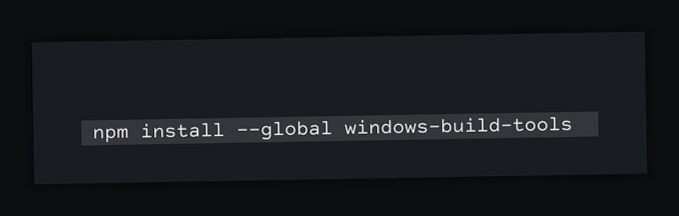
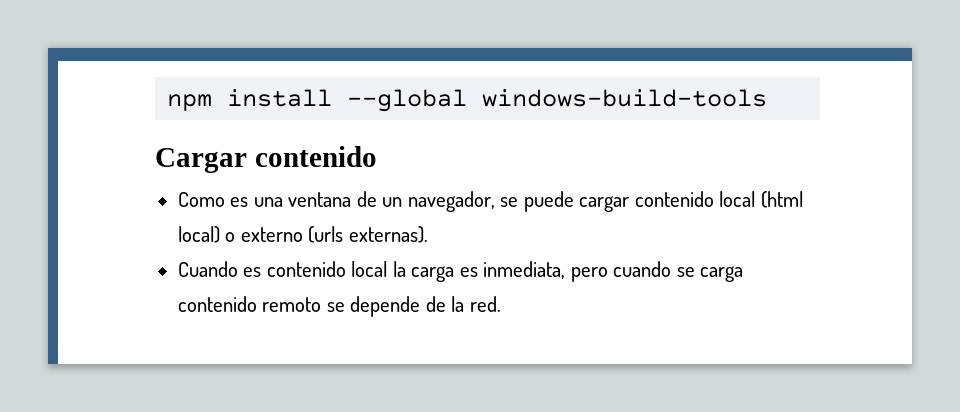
(573, 125) none -> [155,146,377,173] [177,191,803,212] [177,226,428,243] [177,261,744,282] [177,296,501,317] // Cargar contenido // Como es una ventana de un navegador, se puede cargar contenido local (html local) o externo (urls externas). // Cuando es contenido local la carga es inmediata, pero cuando se carga contenido remoto se depende de la red.

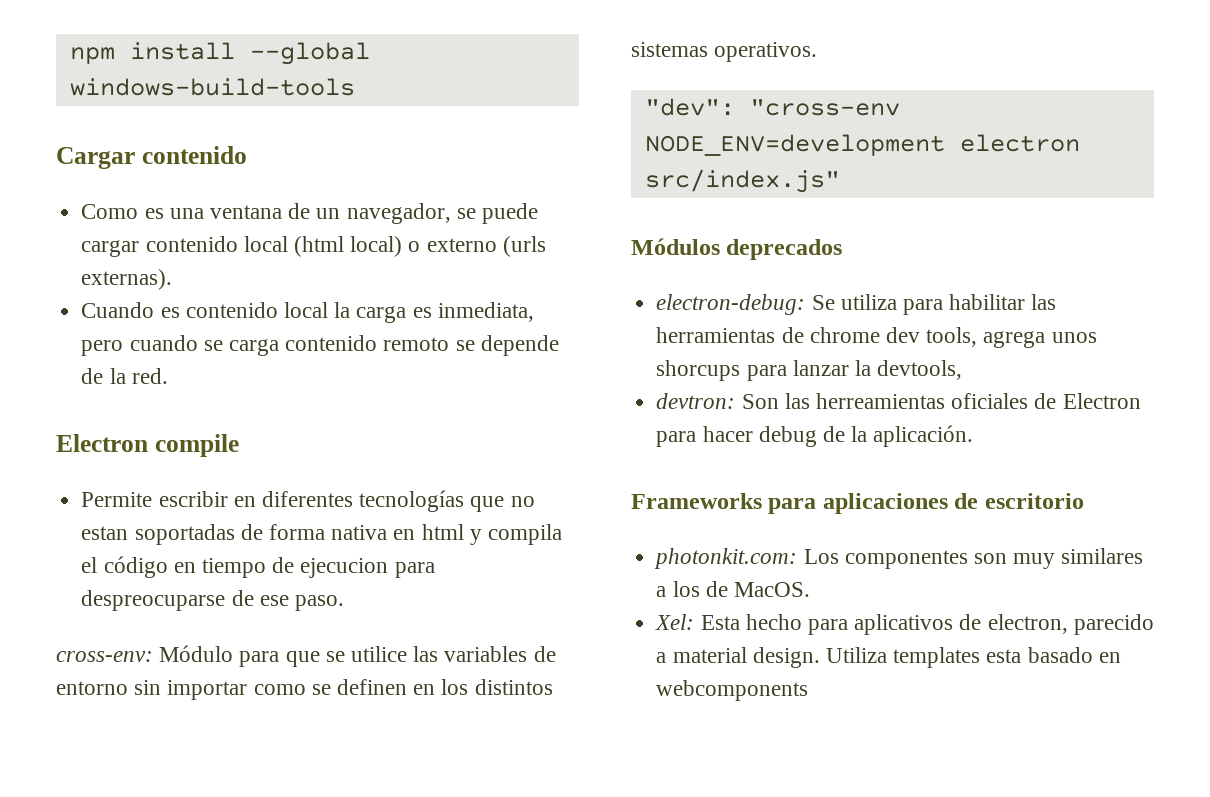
(501, 304) none -> [56,434,239,457] [81,490,535,512] [81,524,562,545] [81,556,435,578] [81,590,344,611] [56,645,556,667] [56,679,553,700] [631,42,818,62] [644,98,900,116] [644,134,1080,156] [644,169,840,193] [631,238,843,260] [656,294,1057,315] [656,327,1097,348] [656,360,963,381] [656,393,1141,409] [656,425,974,447] [631,493,1084,514] [654,548,1144,569] [656,581,810,597] [655,614,1154,635] [656,647,1121,668] [656,680,809,701] // Electron compile // Permite escribir en diferentes tecnologías que no estan soportadas de forma nativa en html y compila el código en tiempo de ejecucion para despreocuparse de ese paso. // cross-env: Módulo para que se utilice las variables de entorno sin importar como se definen en los distintos sistemas operativos. // "dev": "cross-env NODE_ENV=development electron src/index.js" // Módulos deprecados // electron-debug: Se utiliza para habilitar las herramientas de chrome dev tools, agrega unos shorcups para lanzar la devtools, // devtron: Son las herreamientas oficiales de Electron para hacer debug de la aplicación. // Frameworks para aplicaciones de escritorio // photonkit.com: Los componentes son muy similares a los de MacOS. // Xel: Esta hecho para aplicativos de electron, parecido a material design. Utiliza templates esta basado en webcomponents

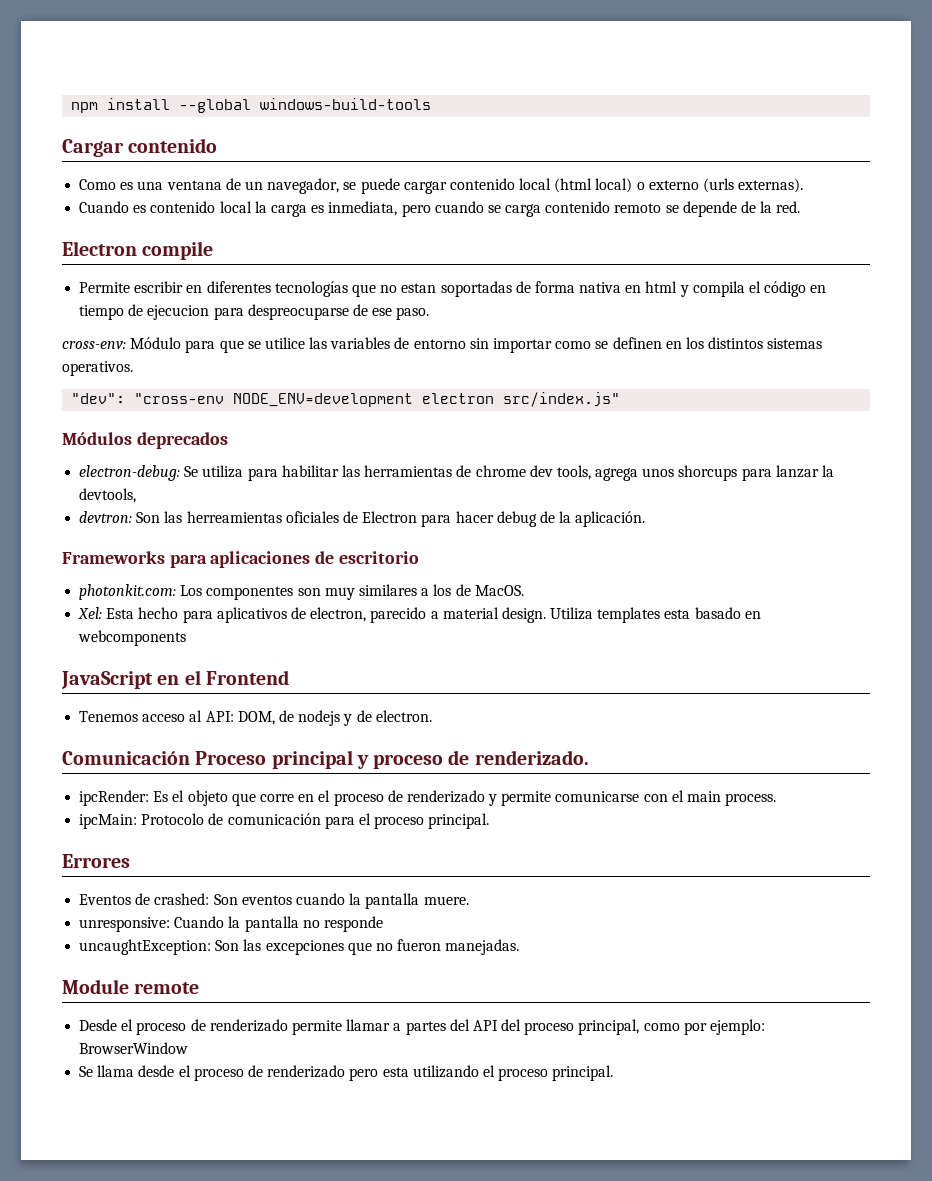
(809, 690) none -> [61,670,289,689] [79,710,432,726] [62,750,589,769] [79,790,777,806] [79,813,490,829] [62,854,130,868] [79,893,469,909] [79,916,383,932] [79,939,520,955] [62,979,200,994] [79,1019,766,1035] [79,1042,189,1054] [79,1065,614,1081] // JavaScript en el Frontend // Tenemos acceso al API: DOM, de nodejs y de electron. // Comunicación Proceso principal y proceso de renderizado. // ipcRender: Es el objeto que corre en el proceso de renderizado y permite comunicarse con el main process. // ipcMain: Protocolo de comunicación para el proceso principal. // Errores // Eventos de crashed: Son eventos cuando la pantalla muere. // unresponsive: Cuando la pantalla no responde // uncaughtException: Son las excepciones que no fueron manejadas. // Module remote // Desde el proceso de renderizado permite llamar a partes del API del proceso principal, como por ejemplo: BrowserWindow // Se llama desde el proceso de renderizado pero esta utilizando el proceso principal.

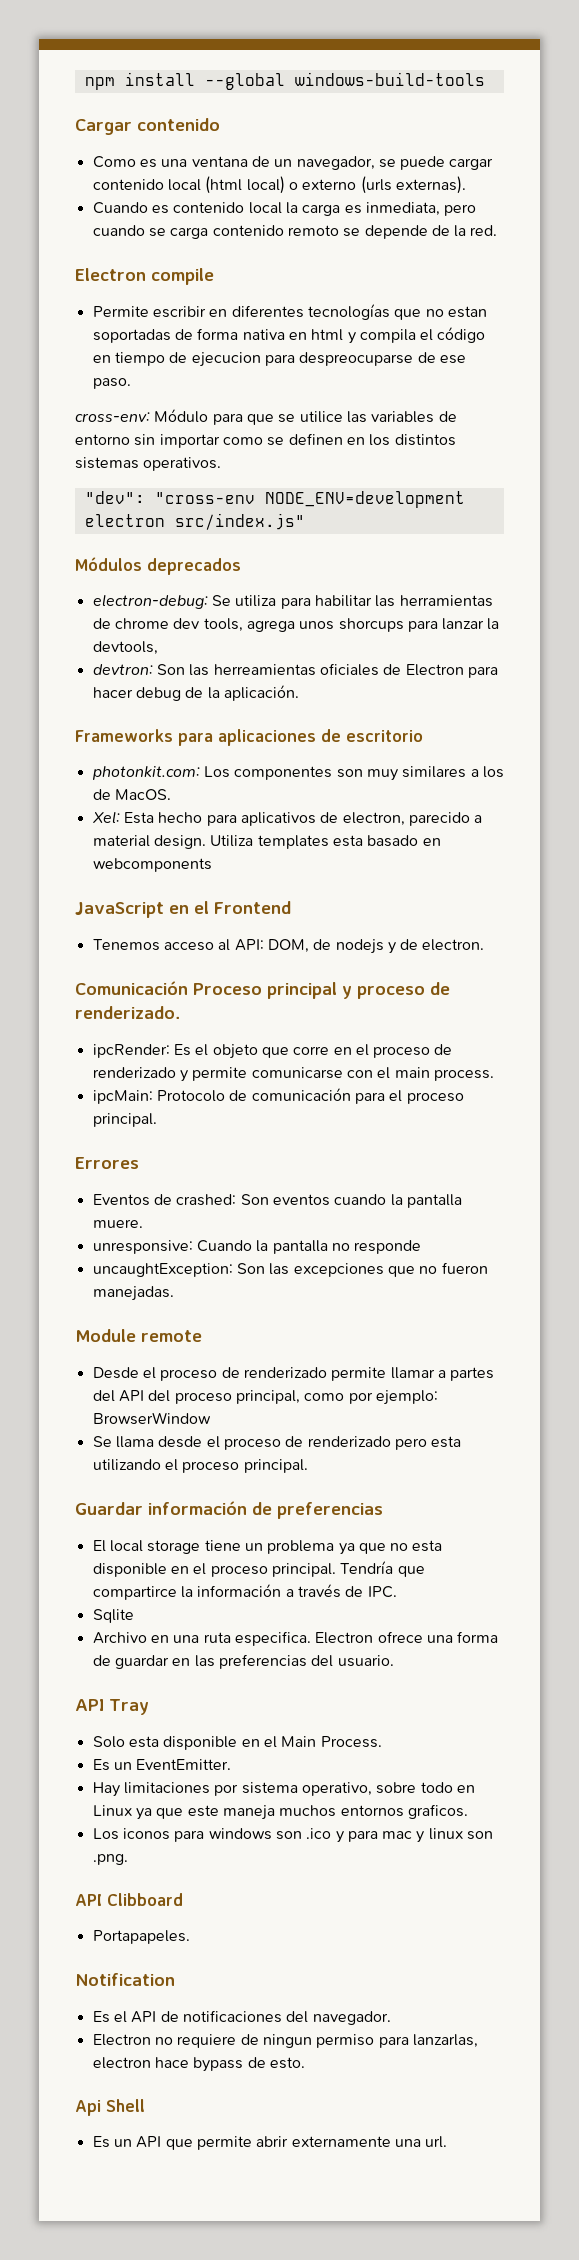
(614, 1073) none -> [75,1501,383,1519] [92,1540,443,1555] [92,1561,425,1577] [92,1584,397,1600] [92,1609,134,1623] [92,1631,499,1646] [92,1654,394,1669] [75,1699,149,1715] [92,1736,382,1750] [92,1759,232,1771] [92,1782,475,1797] [92,1804,468,1820] [92,1828,494,1843] [92,1854,128,1865] [75,1893,183,1906] [92,1930,190,1944] [75,1973,175,1986] [92,2010,391,2025] [92,2034,478,2048] [92,2057,305,2072] [75,2099,145,2116] [92,2136,448,2150] // Guardar información de preferencias // El local storage tiene un problema ya que no esta disponible en el proceso principal. Tendría que compartirce la información a través de IPC. // Sqlite // Archivo en una ruta especifica. Electron ofrece una forma de guardar en las preferencias del usuario. // API Tray // Solo esta disponible en el Main Process. // Es un EventEmitter. // Hay limitaciones por sistema operativo, sobre todo en Linux ya que este maneja muchos entornos graficos. // Los iconos para windows son .ico y para mac y linux son .png. // API Clibboard // Portapapeles. // Notification // Es el API de notificaciones del navegador. // Electron no requiere de ningun permiso para lanzarlas, electron hace bypass de esto. // Api Shell // Es un API que permite abrir externamente una url.

